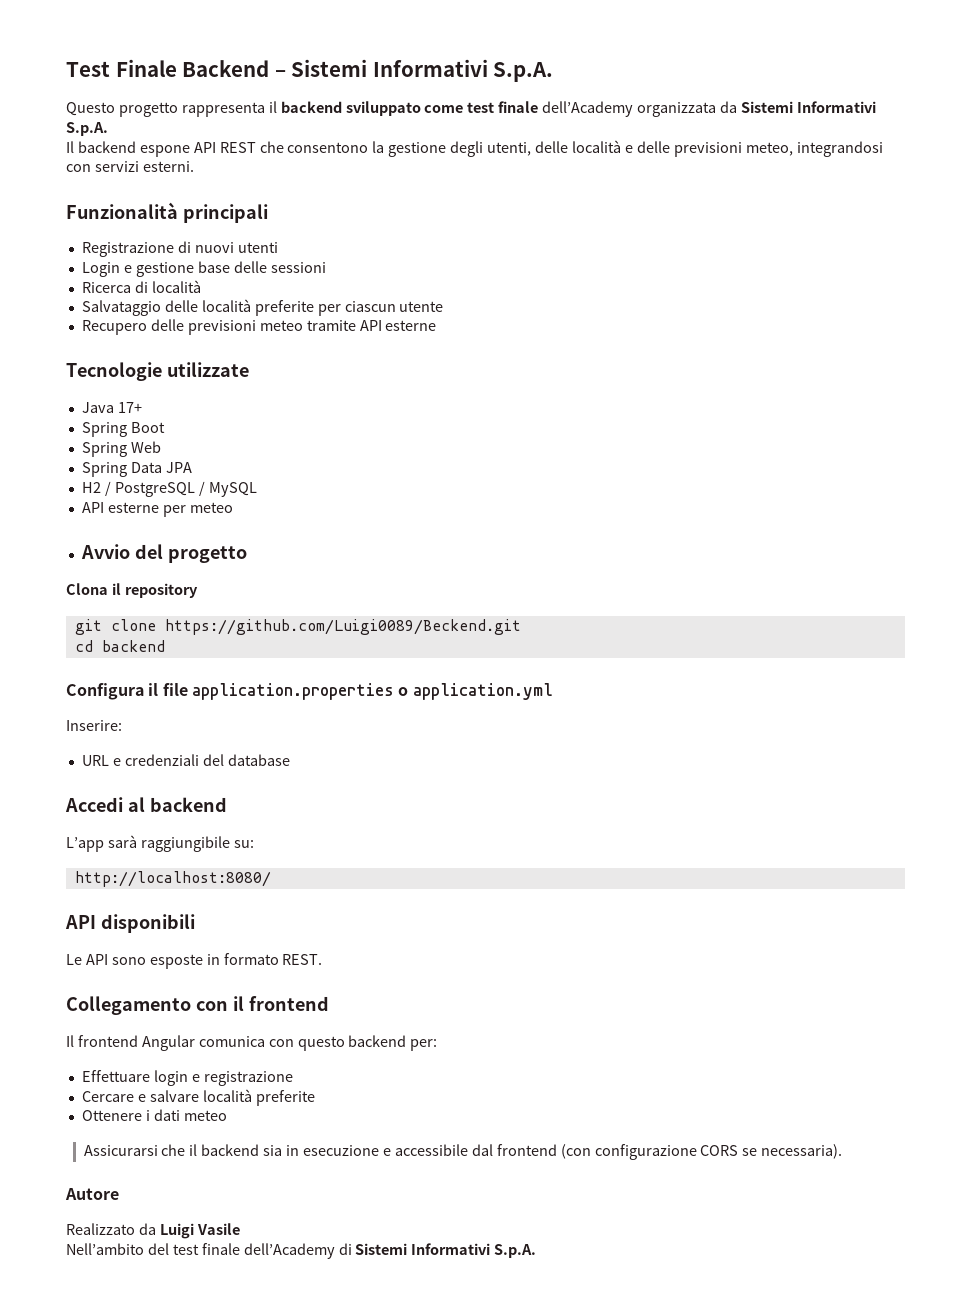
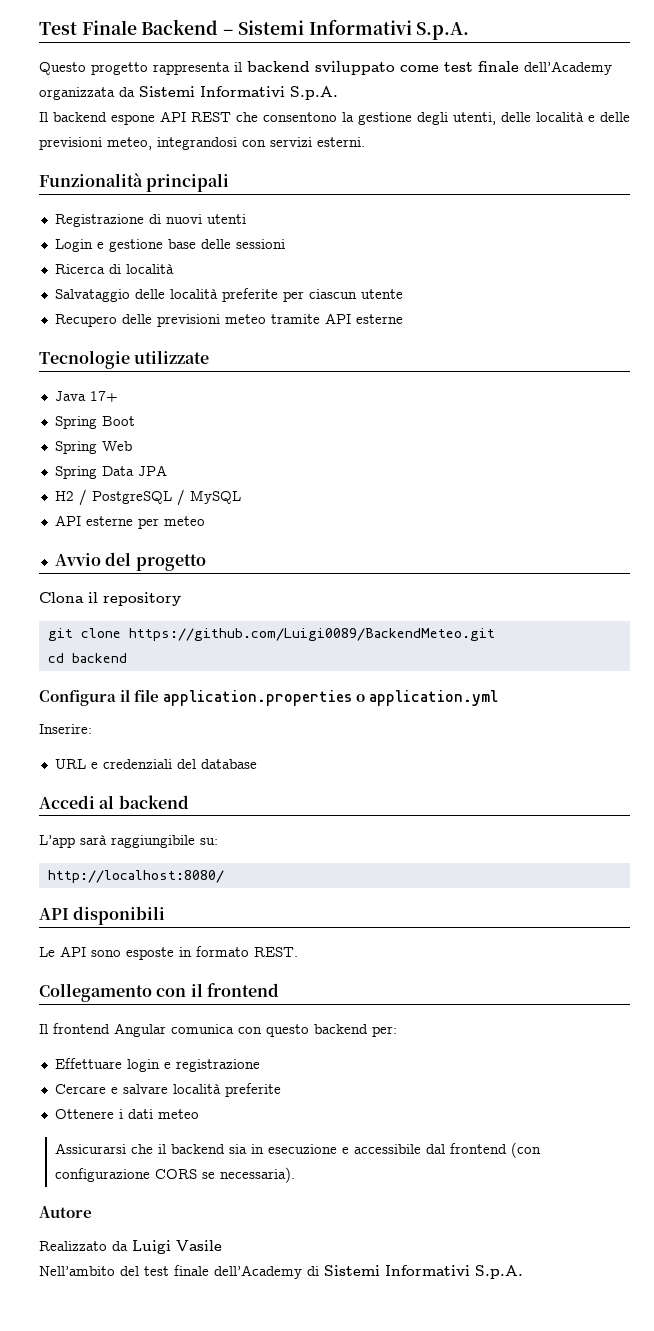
[164,619,521,635] https://github.com/Luigi0089/Beckend.git -> [128,628,495,641] https://github.com/Luigi0089/BackendMeteo.git

